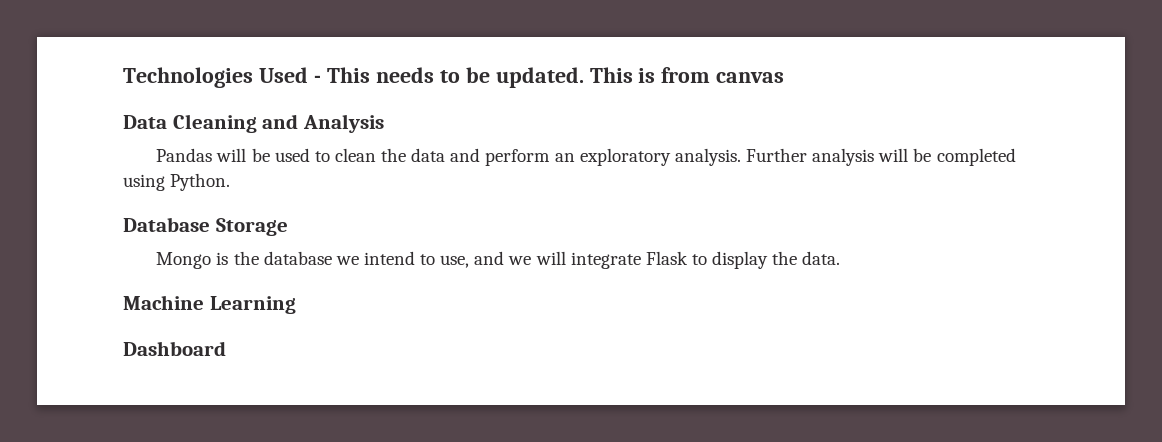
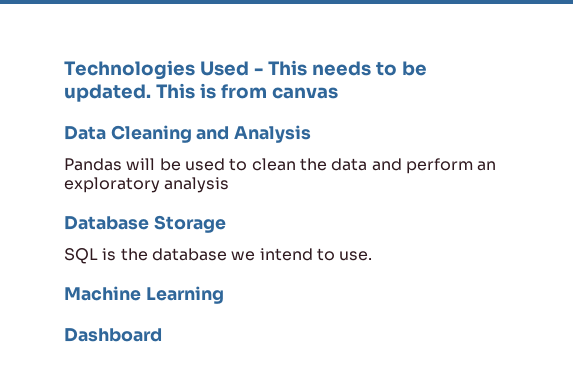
[674,148,808,166] analysis. Further -> (160, 185) none
[878,148,1016,166] [123,173,231,191] will be completed using Python. -> (230, 185) none
[156,252,212,269] Mongo -> [64,248,98,264] SQL
[440,251,841,269] use, and we will integrate Flask to display the data. -> [339,251,373,261] use.

